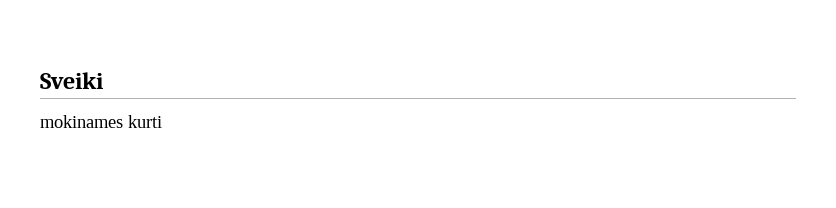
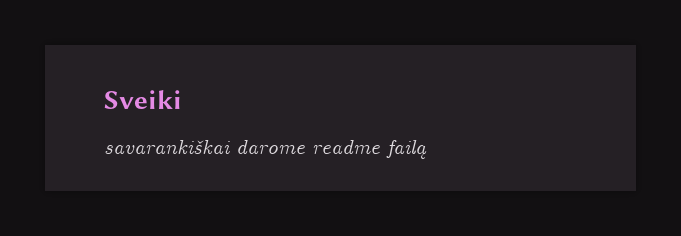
[40,115,162,128] mokinames kurti -> [104,139,427,159] savarankiškai darome readme failą

